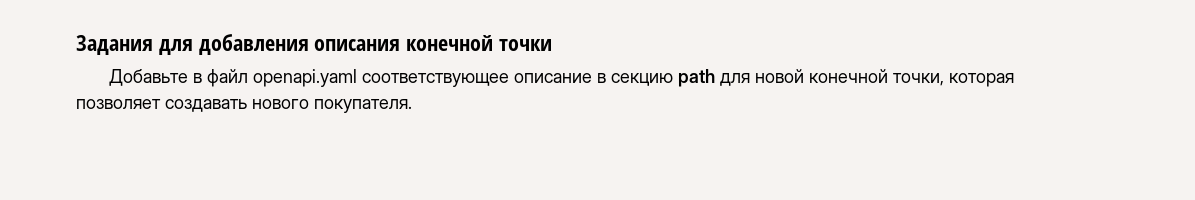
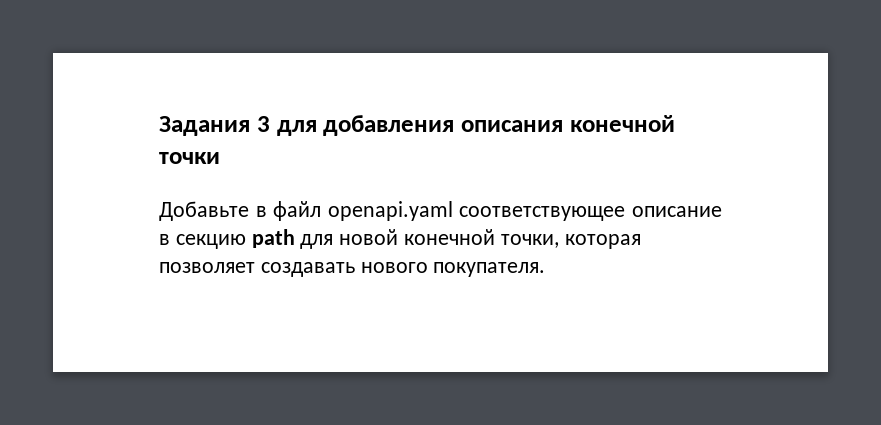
(153, 45) none -> [256,116,270,132] 3

